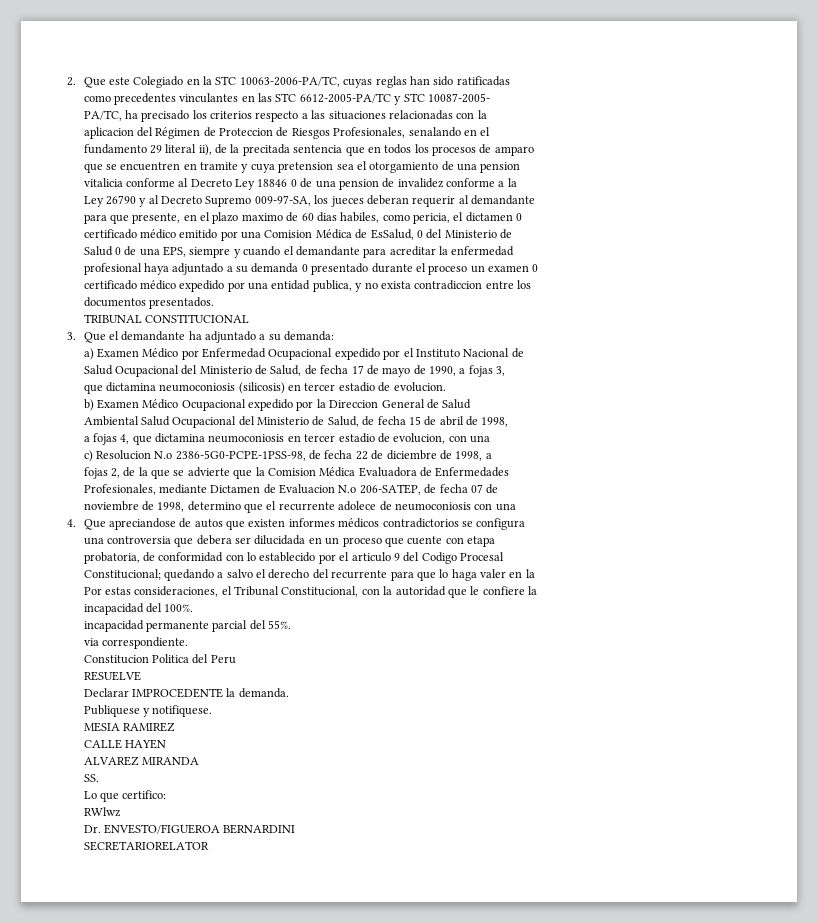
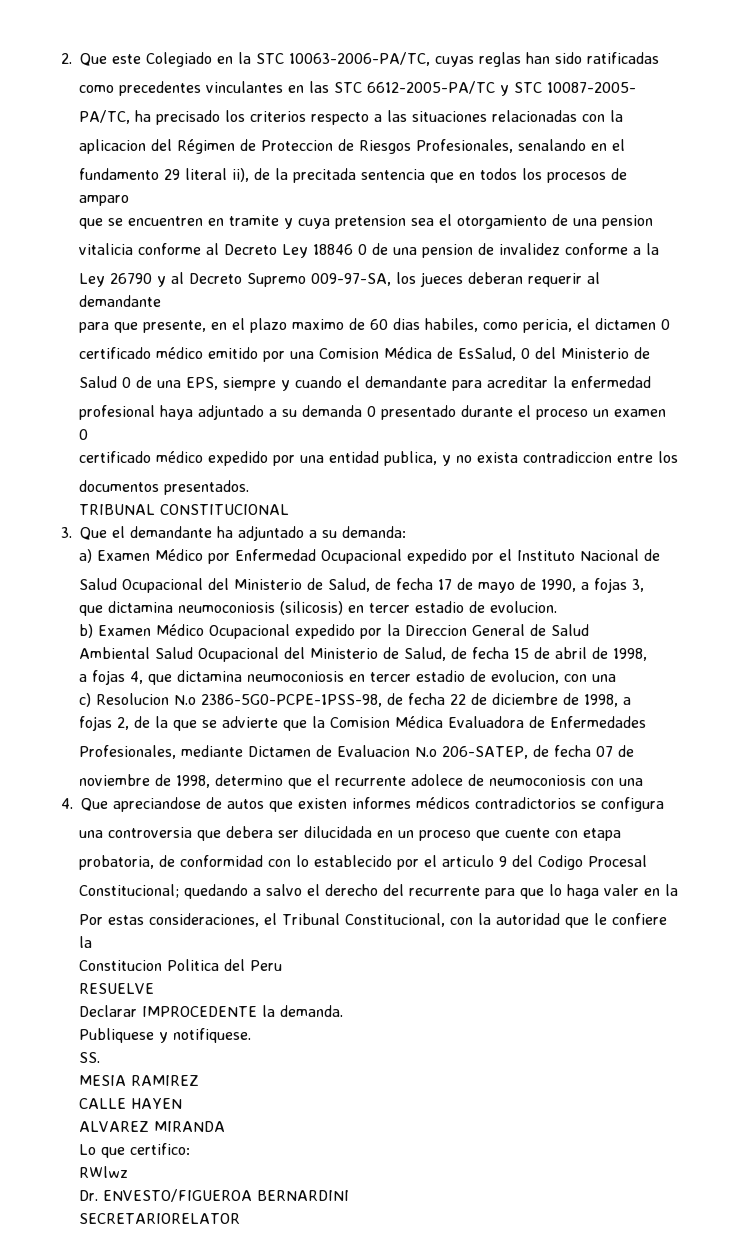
[83,603,194,615] [83,620,292,632] [83,637,188,649] // incapacidad del 100%. // incapacidad permanente parcial del 55%. // via correspondiente. -> (92, 942) none
(213, 711) none -> [78,1052,100,1063] // SS.
[83,774,99,782] // SS. -> (225, 1126) none

